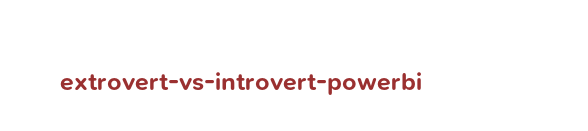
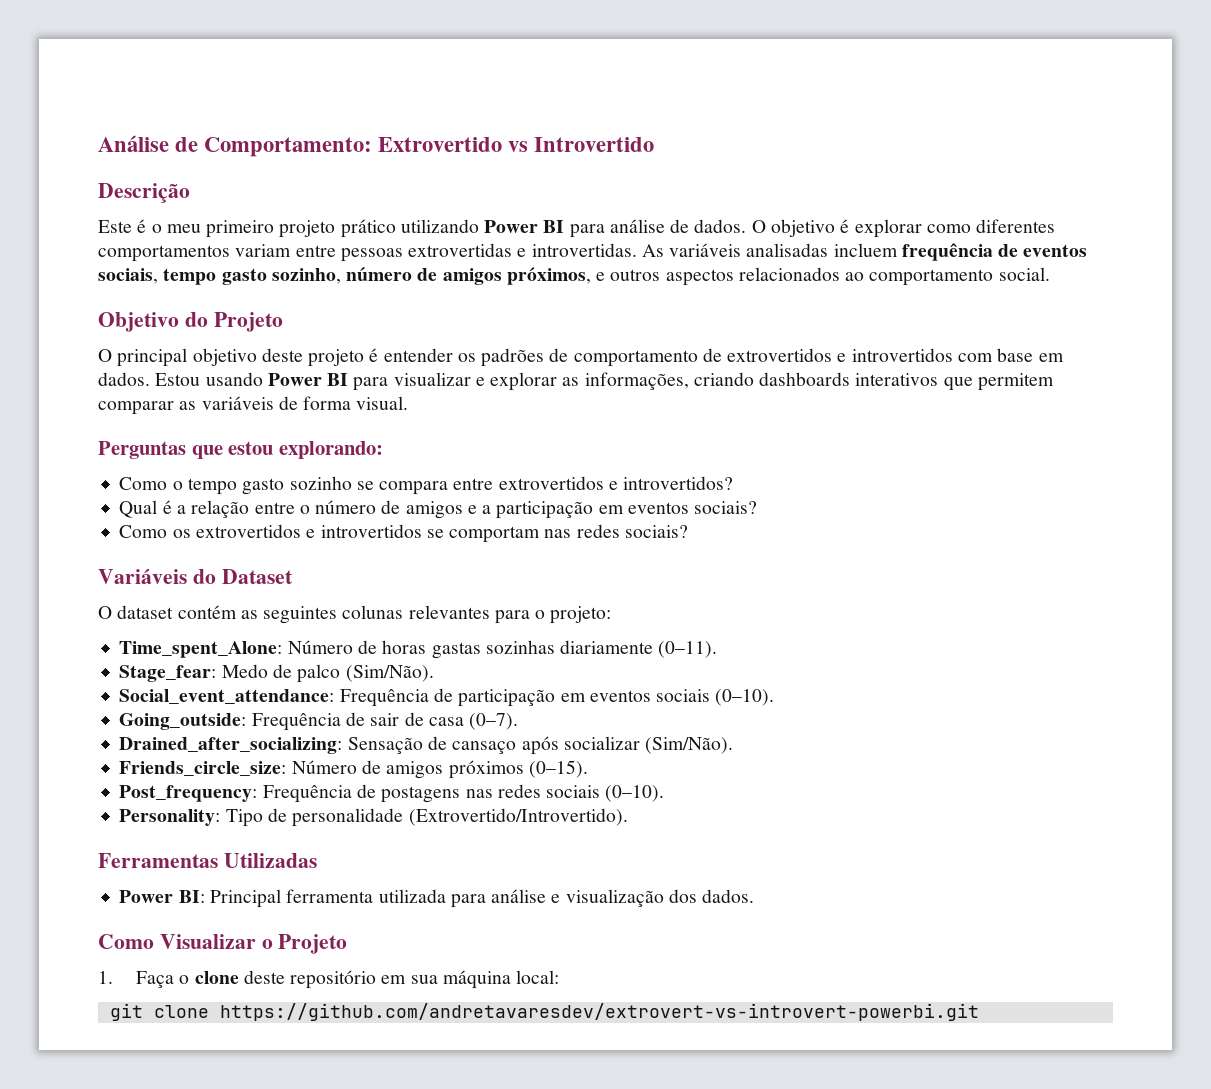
[60,72,422,95] extrovert-vs-introvert-powerbi -> [98,135,655,157] [98,183,190,203] [98,219,1056,238] [98,243,1088,262] [98,267,1050,286] [98,312,283,332] [98,348,1064,367] [98,372,1054,391] [98,396,409,415] [98,441,383,459] [119,476,734,495] [119,500,758,519] [119,524,688,543] [98,568,293,584] [98,605,612,624] [119,640,718,659] [119,664,434,683] [119,688,775,707] [119,712,519,731] [119,736,734,755] [119,760,588,779] [119,784,665,803] [119,808,628,827] [98,853,317,868] [119,889,755,908] [98,934,348,954] [98,970,560,989] [109,1003,979,1021] Análise de Comportamento: Extrovertido vs Introvertido // Descrição // Este é o meu primeiro projeto prático utilizando Power BI para análise de dados. O objetivo é explorar como diferentes comportamentos variam entre pessoas extrovertidas e introvertidas. As variáveis analisadas incluem frequência de eventos sociais, tempo gasto sozinho, número de amigos próximos, e outros aspectos relacionados ao comportamento social. // Objetivo do Projeto // O principal objetivo deste projeto é entender os padrões de comportamento de extrovertidos e introvertidos com base em dados. Estou usando Power BI para visualizar e explorar as informações, criando dashboards interativos que permitem comparar as variáveis de forma visual. // Perguntas que estou explorando: // Como o tempo gasto sozinho se compara entre extrovertidos e introvertidos? // Qual é a relação entre o número de amigos e a participação em eventos sociais? // Como os extrovertidos e introvertidos se comportam nas redes sociais? // Variáveis do Dataset // O dataset contém as seguintes colunas relevantes para o projeto: // Time_spent_Alone: Número de horas gastas sozinhas diariamente (0–11). // Stage_fear: Medo de palco (Sim/Não). // Social_event_attendance: Frequência de participação em eventos sociais (0–10). // Going_outside: Frequência de sair de casa (0–7). // Drained_after_socializing: Sensação de cansaço após socializar (Sim/Não). // Friends_circle_size: Número de amigos próximos (0–15). // Post_frequency: Frequência de postagens nas redes sociais (0–10). // Personality: Tipo de personalidade (Extrovertido/Introvertido). // Ferramentas Utilizadas // Power BI: Principal ferramenta utilizada para análise e visualização dos dados. // Como Visualizar o Projeto // 1. Faça o clone deste repositório em sua máquina local: // git clone https://github.com/andretavaresdev/extrovert-vs-introvert-powerbi.git

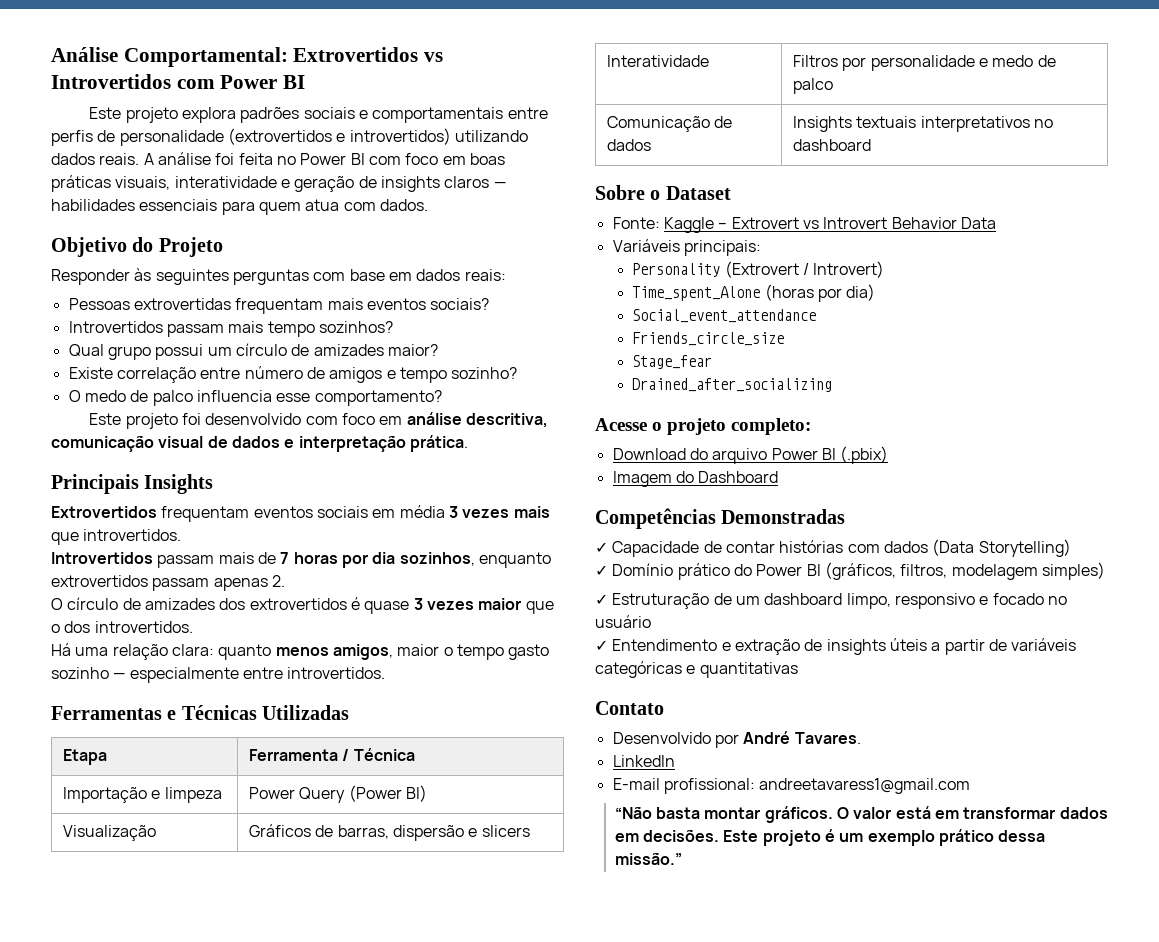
[175,137,655,157] [98,183,190,203] [98,219,1056,238] [98,243,1088,262] [98,267,1050,286] [98,312,283,332] [98,348,1064,367] [98,372,1054,391] [98,396,409,415] [98,441,383,459] [119,476,734,495] [119,500,758,519] [119,524,688,543] [98,568,293,584] [98,605,612,624] [119,640,718,659] [119,664,434,683] [119,688,775,707] [119,712,519,731] [119,736,734,755] [119,760,588,779] [119,784,665,803] [119,808,628,827] [98,853,317,868] [119,889,755,908] [98,934,348,954] [98,970,560,989] [109,1003,979,1021] de Comportamento: Extrovertido vs Introvertido // Descrição // Este é o meu primeiro projeto prático utilizando Power BI para análise de dados. O objetivo é explorar como diferentes comportamentos variam entre pessoas extrovertidas e introvertidas. As variáveis analisadas incluem frequência de eventos sociais, tempo gasto sozinho, número de amigos próximos, e outros aspectos relacionados ao comportamento social. // Objetivo do Projeto // O principal objetivo deste projeto é entender os padrões de comportamento de extrovertidos e introvertidos com base em dados. Estou usando Power BI para visualizar e explorar as informações, criando dashboards interativos que permitem comparar as variáveis de forma visual. // Perguntas que estou explorando: // Como o tempo gasto sozinho se compara entre extrovertidos e introvertidos? // Qual é a relação entre o número de amigos e a participação em eventos sociais? // Como os extrovertidos e introvertidos se comportam nas redes sociais? // Variáveis do Dataset // O dataset contém as seguintes colunas relevantes para o projeto: // Time_spent_Alone: Número de horas gastas sozinhas diariamente (0–11). // Stage_fear: Medo de palco (Sim/Não). // Social_event_attendance: Frequência de participação em eventos sociais (0–10). // Going_outside: Frequência de sair de casa (0–7). // Drained_after_socializing: Sensação de cansaço após socializar (Sim/Não). // Friends_circle_size: Número de amigos próximos (0–15). // Post_frequency: Frequência de postagens nas redes sociais (0–10). // Personality: Tipo de personalidade (Extrovertido/Introvertido). // Ferramentas Utilizadas // Power BI: Principal ferramenta utilizada para análise e visualização dos dados. // Como Visualizar o Projeto // 1. Faça o clone deste repositório em sua máquina local: // git clone https://github.com/andretavaresdev/extrovert-vs-introvert-powerbi.git -> [123,47,444,67] [51,74,306,89] [89,107,548,123] [51,128,528,146] [51,152,505,165] [51,175,506,192] [51,199,428,215] [51,237,223,257] [51,268,506,285] [68,298,490,314] [68,321,393,337] [68,343,438,360] [68,366,518,383] [68,390,442,406] [89,412,549,429] [51,435,468,452] [51,474,214,494] [51,505,550,522] [51,529,182,545] [51,552,551,568] [51,575,285,591] [51,597,554,614] [51,621,193,633] [51,643,550,660] [51,667,386,683] [51,705,350,720] [63,749,108,765] [249,748,415,761] [63,787,222,803] [249,785,428,803] [63,825,157,841] [249,824,530,841] [607,55,710,67] [793,55,1056,71] [793,78,834,94] [607,116,733,132] [607,139,652,151] [793,116,1054,132] [793,139,872,151] [595,185,731,200] [612,217,996,233] [612,239,761,256] [632,261,885,278] [632,284,876,302] [632,309,817,323] [632,332,785,346] [632,355,713,369] [632,378,833,392] [595,418,812,435] [612,446,889,464] [612,471,779,487] [595,508,846,529] [595,539,1071,557] [595,562,1105,580] [595,593,1067,609] [595,615,651,628] [595,638,1077,655] [595,661,798,678] [595,701,664,715] [612,731,861,748] [612,755,675,767] [612,778,971,794] [614,806,1108,823] [614,829,1046,846] [614,853,682,865] Comportamental: Extrovertidos vs Introvertidos com Power BI // Este projeto explora padrões sociais e comportamentais entre perfis de personalidade (extrovertidos e introvertidos) utilizando dados reais. A análise foi feita no Power BI com foco em boas práticas visuais, interatividade e geração de insights claros — habilidades essenciais para quem atua com dados. // Objetivo do Projeto // Responder às seguintes perguntas com base em dados reais: // Pessoas extrovertidas frequentam mais eventos sociais? // Introvertidos passam mais tempo sozinhos? // Qual grupo possui um círculo de amizades maior? // Existe correlação entre número de amigos e tempo sozinho? // O medo de palco influencia esse comportamento? // Este projeto foi desenvolvido com foco em análise descritiva, comunicação visual de dados e interpretação prática. // Principais Insights // Extrovertidos frequentam eventos sociais em média 3 vezes mais que introvertidos. // Introvertidos passam mais de 7 horas por dia sozinhos, enquanto extrovertidos passam apenas 2. // O círculo de amizades dos extrovertidos é quase 3 vezes maior que o dos introvertidos. // Há uma relação clara: quanto menos amigos, maior o tempo gasto sozinho — especialmente entre introvertidos. // Ferramentas e Técnicas Utilizadas // Etapa | Ferramenta / Técnica // Importação e limpeza | Power Query (Power BI) // Visualização | Gráficos de barras, dispersão e slicers // Interatividade | Filtros por personalidade e medo de palco // Comunicação de dados | Insights textuais interpretativos no dashboard // Sobre o Dataset // Fonte: Kaggle – Extrovert vs Introvert Behavior Data // Variáveis principais: // Personality (Extrovert / Introvert) // Time_spent_Alone (horas por dia) // Social_event_attendance // Friends_circle_size // Stage_fear // Drained_after_socializing // Acesse o projeto completo: // Download do arquivo Power BI (.pbix) // Imagem do Dashboard // Competências Demonstradas // ✓ Capacidade de contar histórias com dados (Data Storytelling) // ✓ Domínio prático do Power BI (gráficos, filtros, modelagem simples) // ✓ Estruturação de um dashboard limpo, responsivo e focado no usuário // ✓ Entendimento e extração de insights úteis a partir de variáveis categóricas e quantitativas // Contato // Desenvolvido por André Tavares. // LinkedIn // E-mail profissional: andreetavaress1@gmail.com // “Não basta montar gráficos. O valor está em transformar dados em decisões. Este projeto é um exemplo prático dessa missão.”

